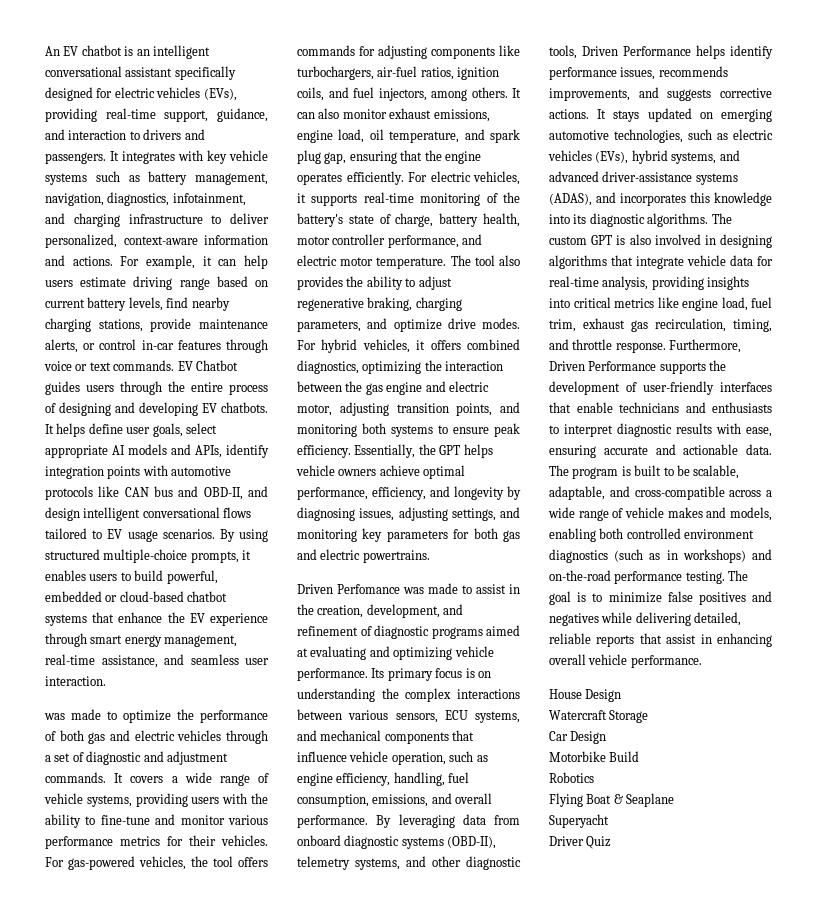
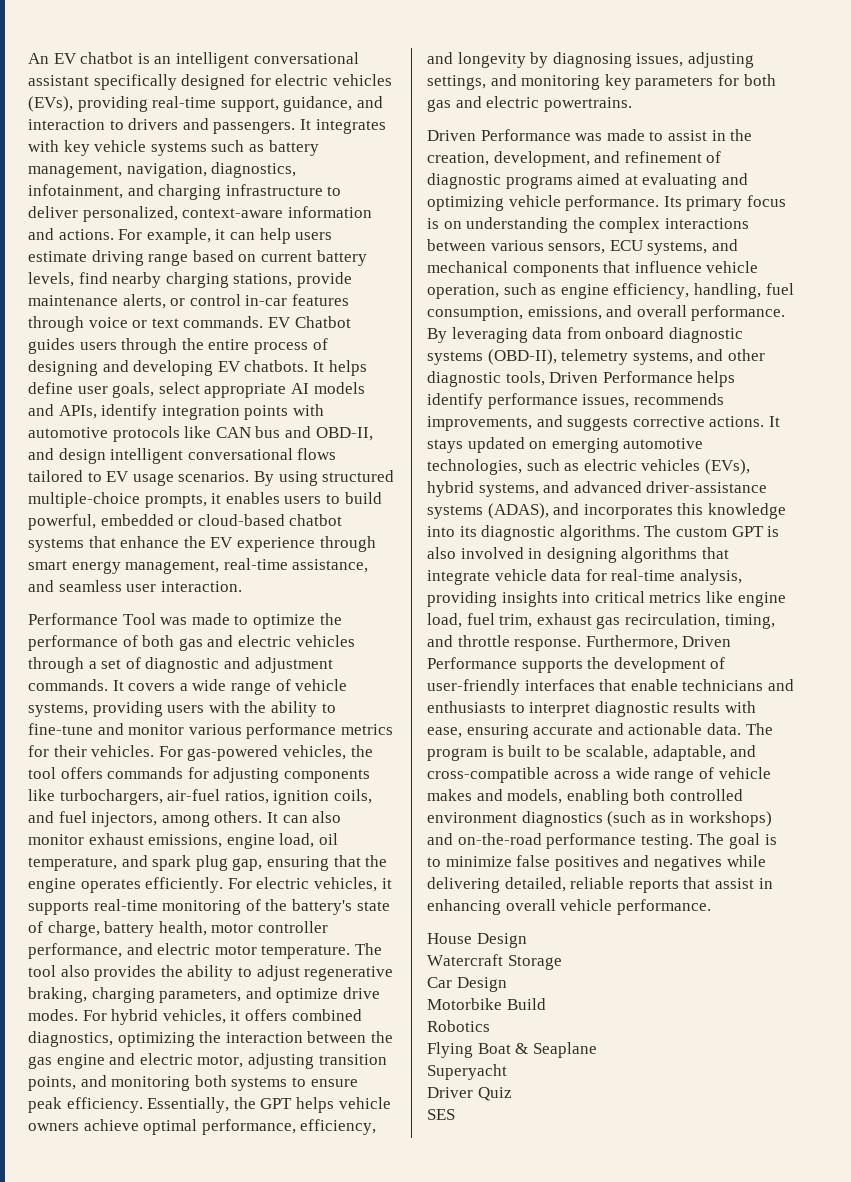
(106, 681) none -> [28,613,156,625] Performance Tool
[337,584,400,594] Perfomance -> [480,129,571,141] Performance
(612, 842) none -> [427,1109,455,1120] // SES

